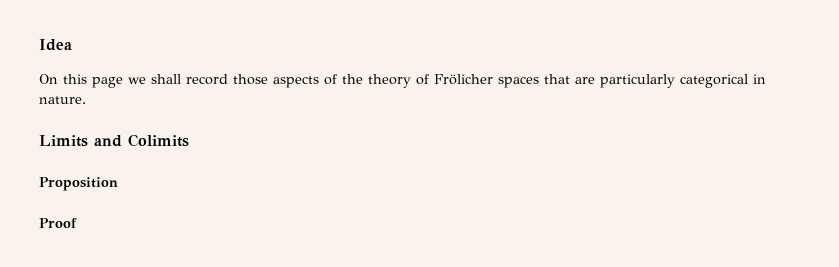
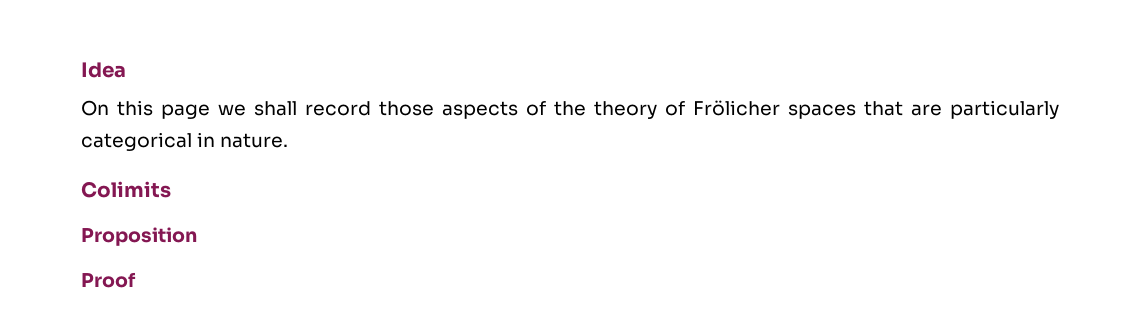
[39,135,122,147] Limits and -> (289, 140) none

